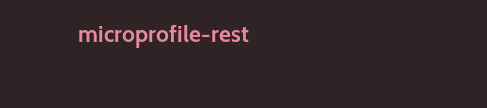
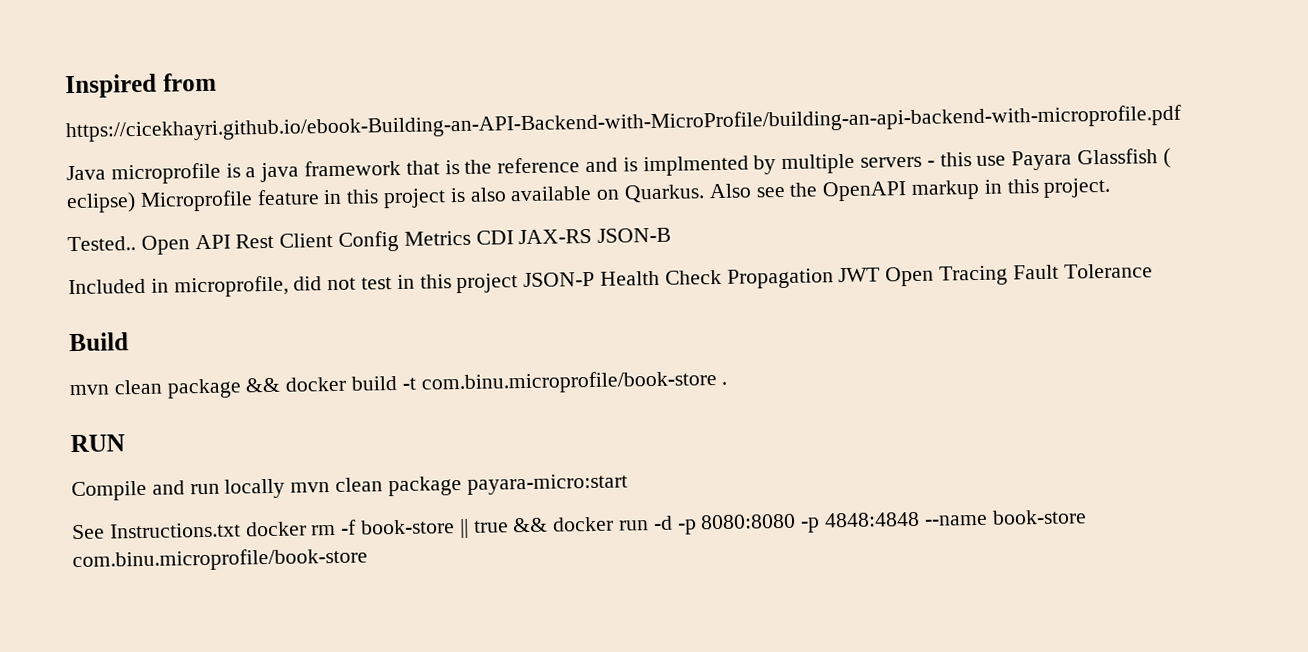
[78,25,249,48] microprofile-rest -> [65,72,217,99] [65,104,1182,143] [66,147,1171,185] [66,177,1112,214] [67,227,672,255] [68,263,1153,298] [69,332,129,352] [69,370,728,399] [70,434,125,453] [71,473,628,502] [72,509,1087,540] [72,547,368,573] Inspired from // https://cicekhayri.github.io/ebook-Building-an-API-Backend-with-MicroProfile/building-an-api-backend-with-microprofile.pdf // Java microprofile is a java framework that is the reference and is implmented by multiple servers - this use Payara Glassfish ( eclipse) Microprofile feature in this project is also available on Quarkus. Also see the OpenAPI markup in this project. // Tested.. Open API Rest Client Config Metrics CDI JAX-RS JSON-B // Included in microprofile, did not test in this project JSON-P Health Check Propagation JWT Open Tracing Fault Tolerance // Build // mvn clean package && docker build -t com.binu.microprofile/book-store . // RUN // Compile and run locally mvn clean package payara-micro:start // See Instructions.txt docker rm -f book-store || true && docker run -d -p 8080:8080 -p 4848:4848 --name book-store com.binu.microprofile/book-store

